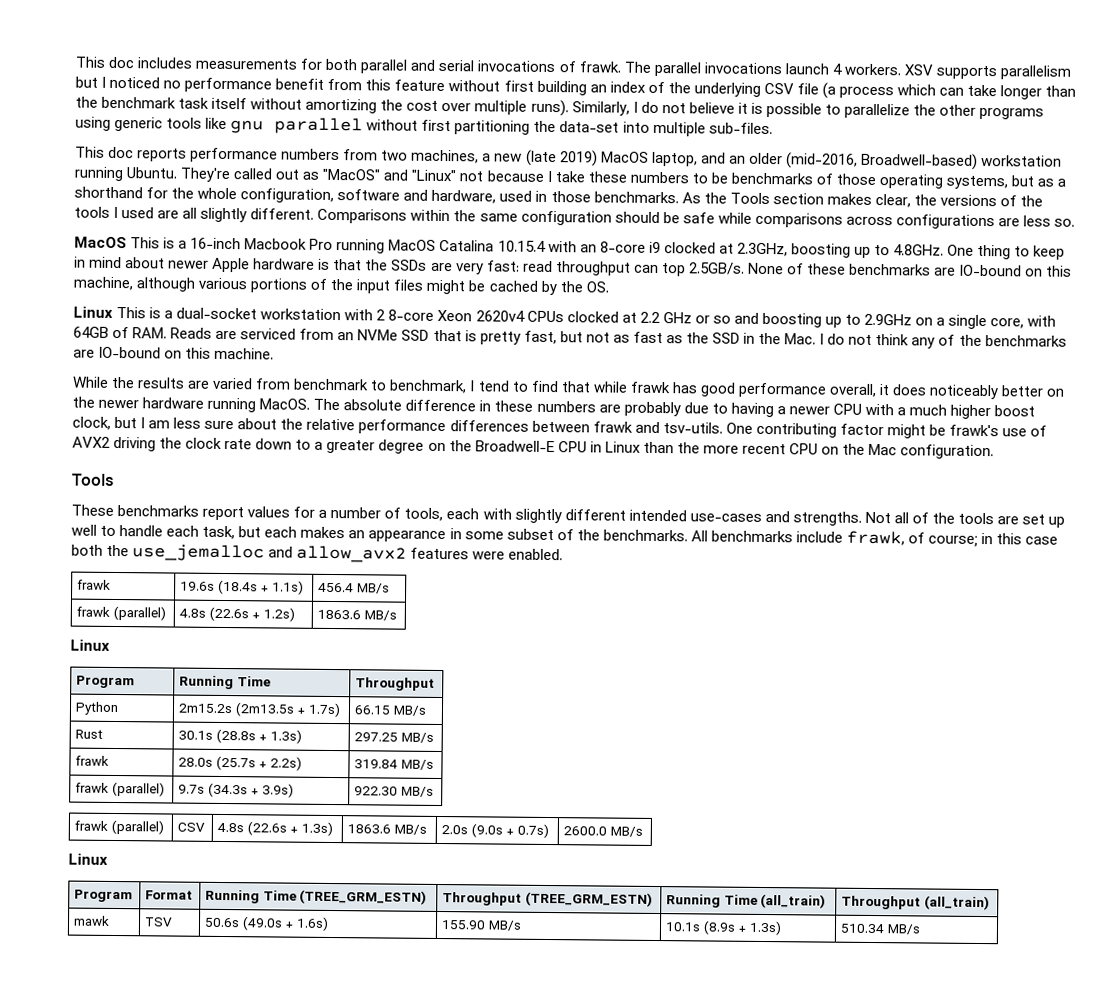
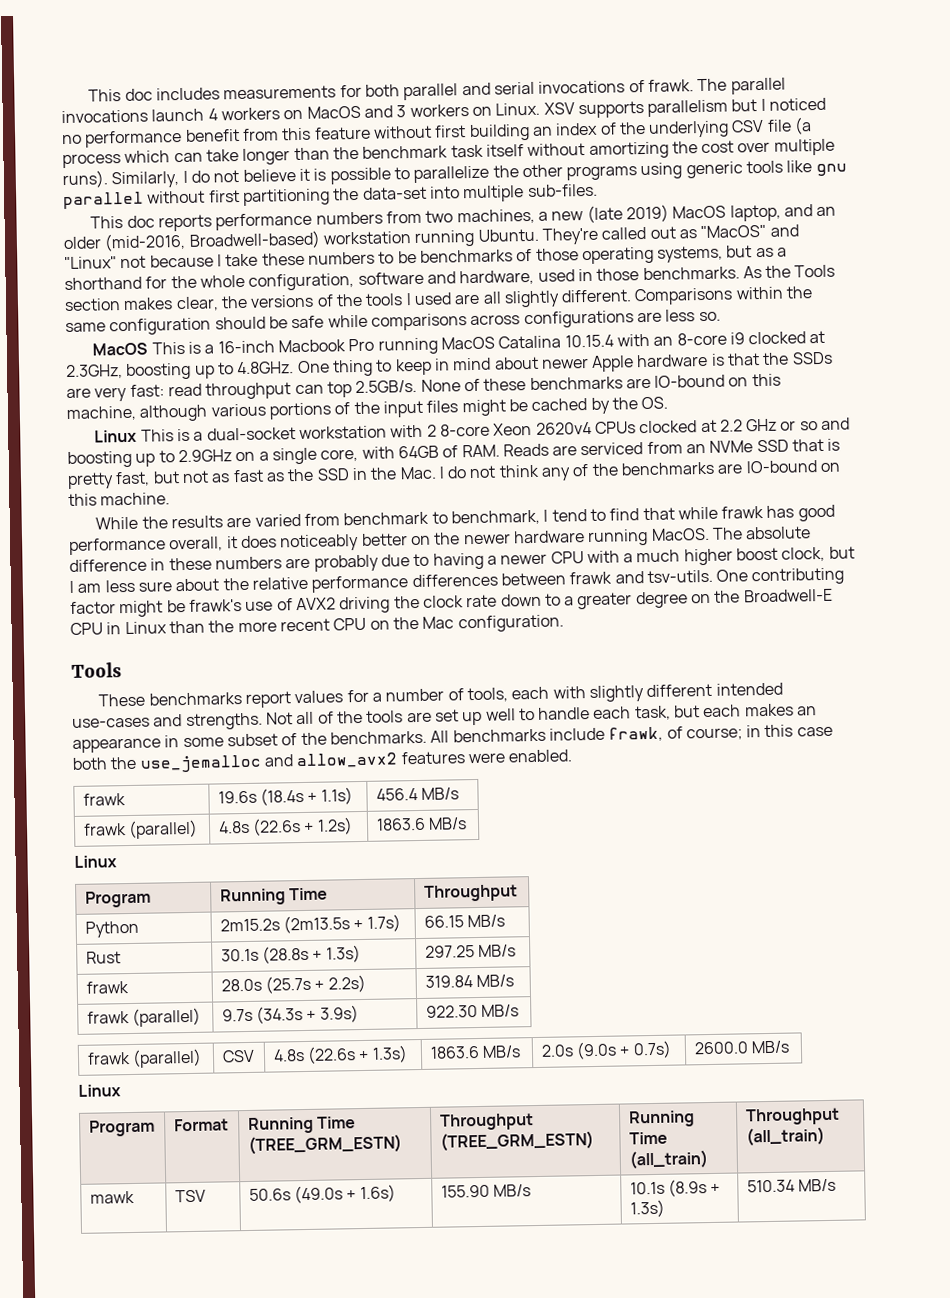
[843,63,901,76] workers. -> [220,102,541,121] workers on MacOS and 3 workers on Linux.

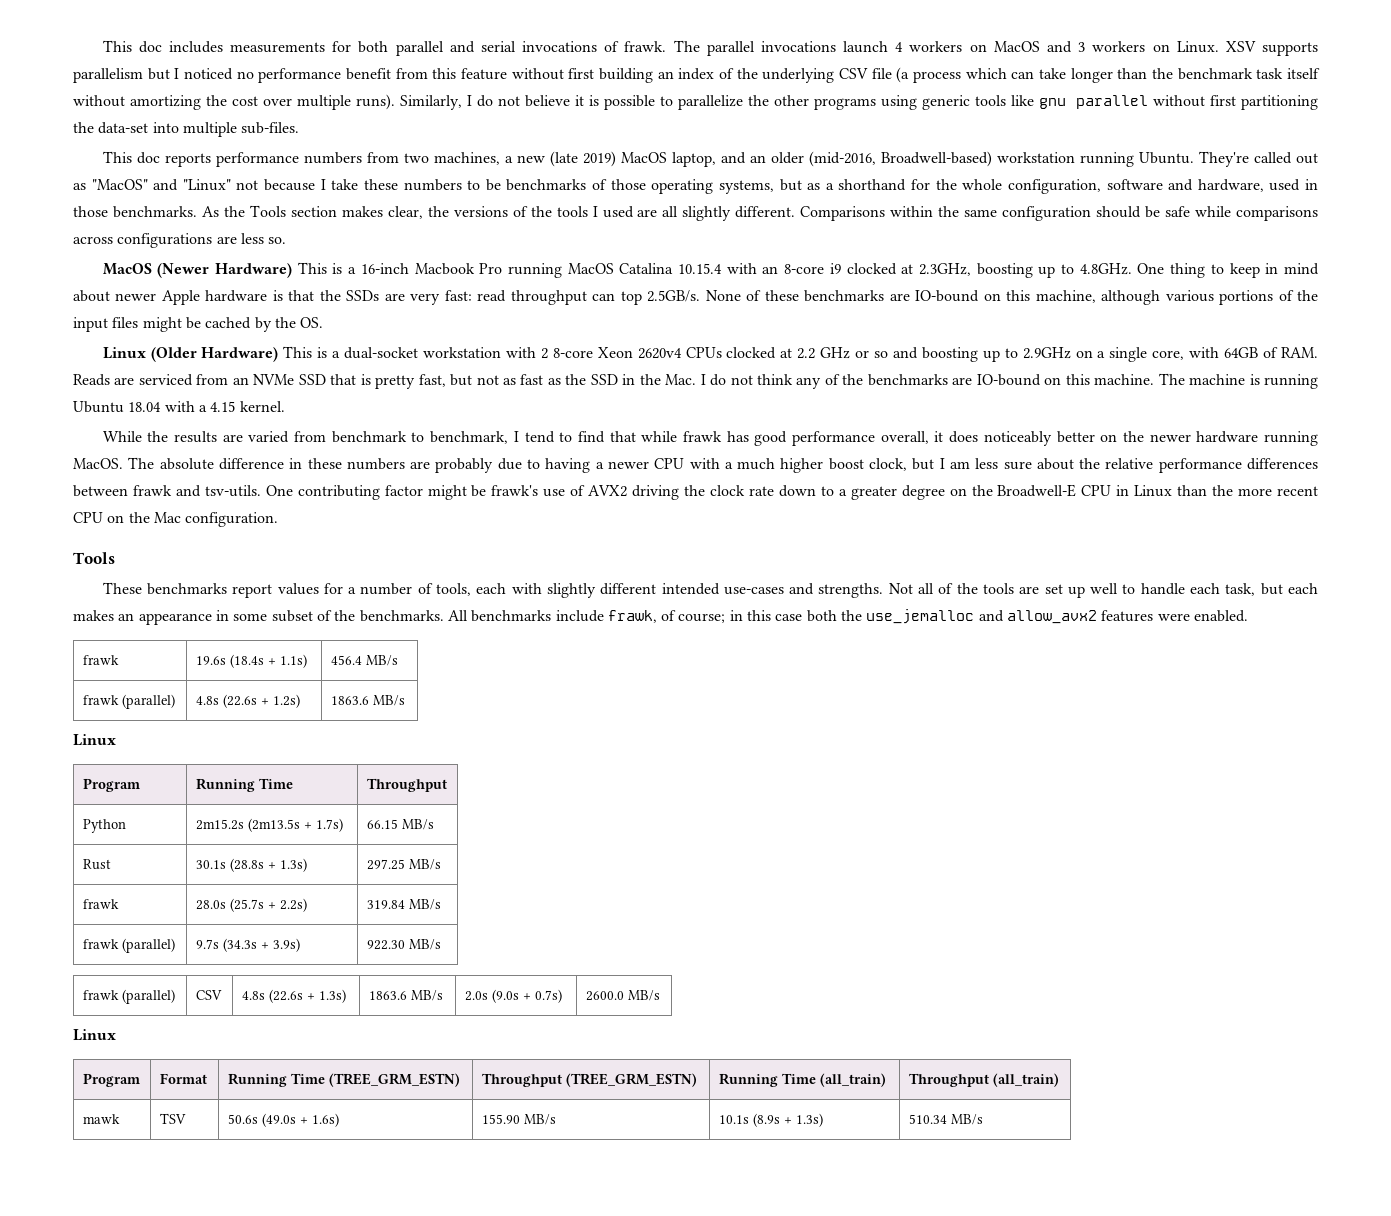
(149, 349) none -> [157,263,293,278] (Newer Hardware)
(138, 436) none -> [150,347,279,362] (Older Hardware)
(171, 499) none -> [1158,373,1318,389] [73,401,285,413] The machine is running Ubuntu 18.04 with a 4.15 kernel.

